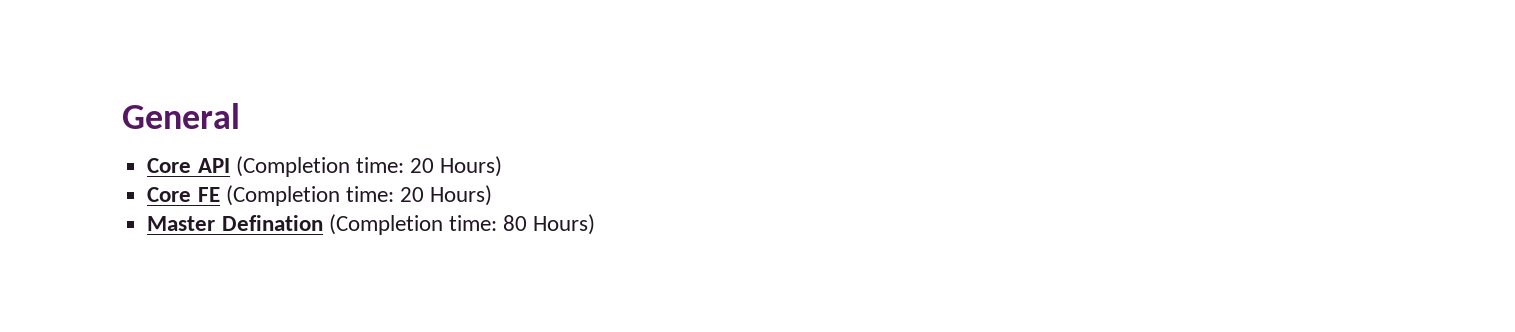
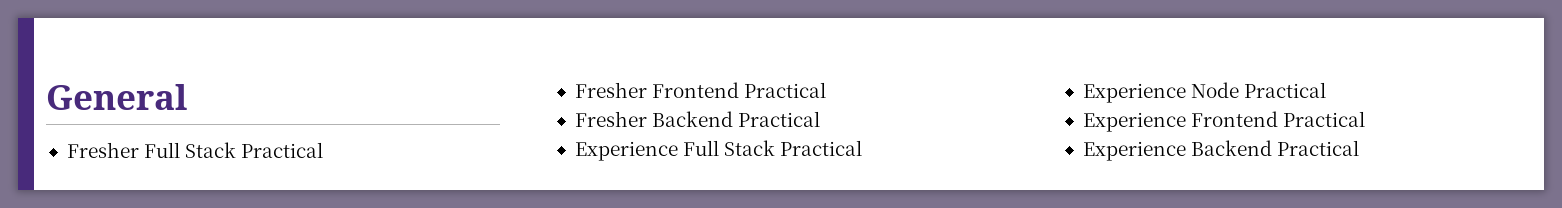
[147,156,503,177] [147,185,493,206] [147,214,596,235] Core API (Completion time: 20 Hours) // Core FE (Completion time: 20 Hours) // Master Defination (Completion time: 80 Hours) -> [66,142,324,158] [574,82,827,98] [574,111,821,127] [574,140,863,161] [1082,82,1327,103] [1082,111,1366,132] [1082,140,1360,161] Fresher Full Stack Practical // Fresher Frontend Practical // Fresher Backend Practical // Experience Full Stack Practical // Experience Node Practical // Experience Frontend Practical // Experience Backend Practical

